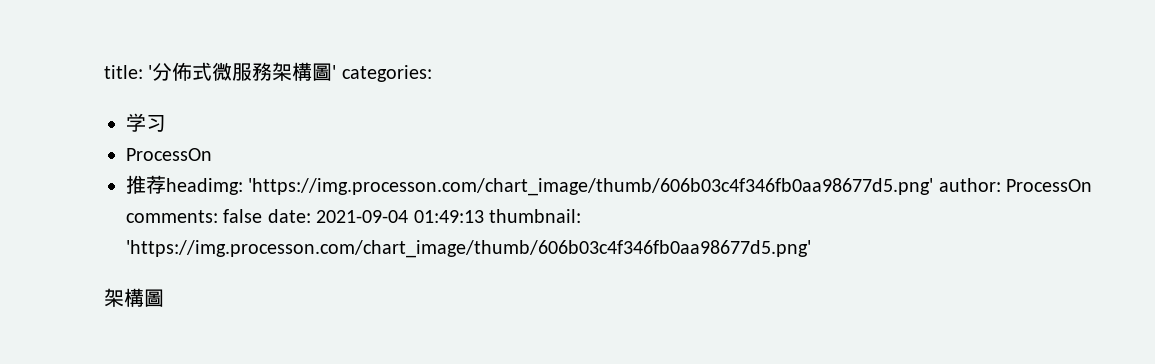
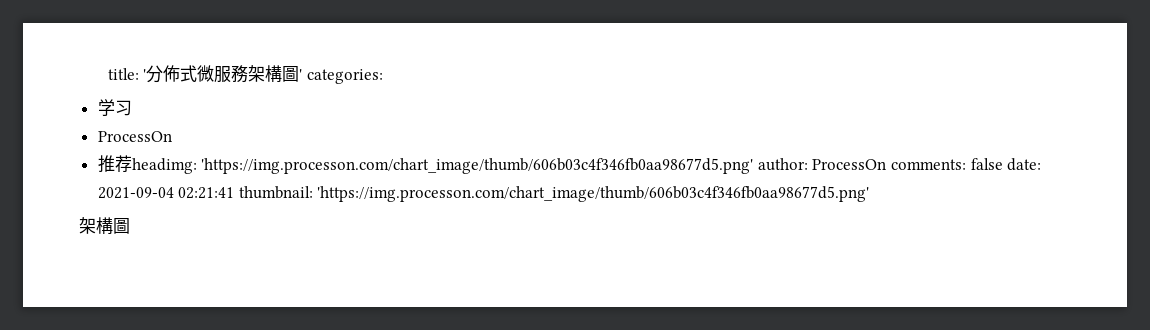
[413,210,484,223] 01:49:13 -> [178,187,235,199] 02:21:41

